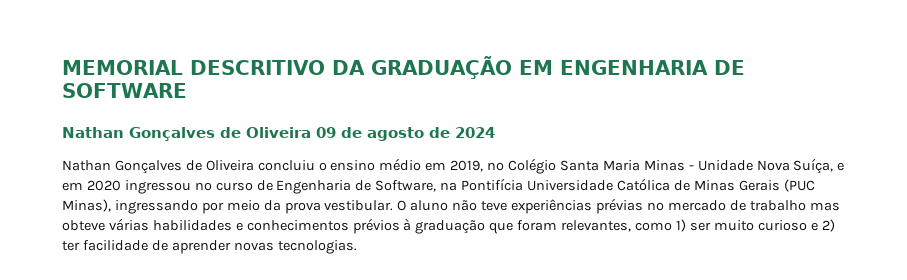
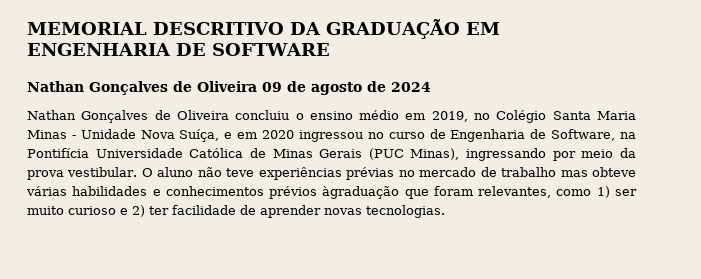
[403,218,486,234] à graduação -> [322,186,400,199] àgraduação

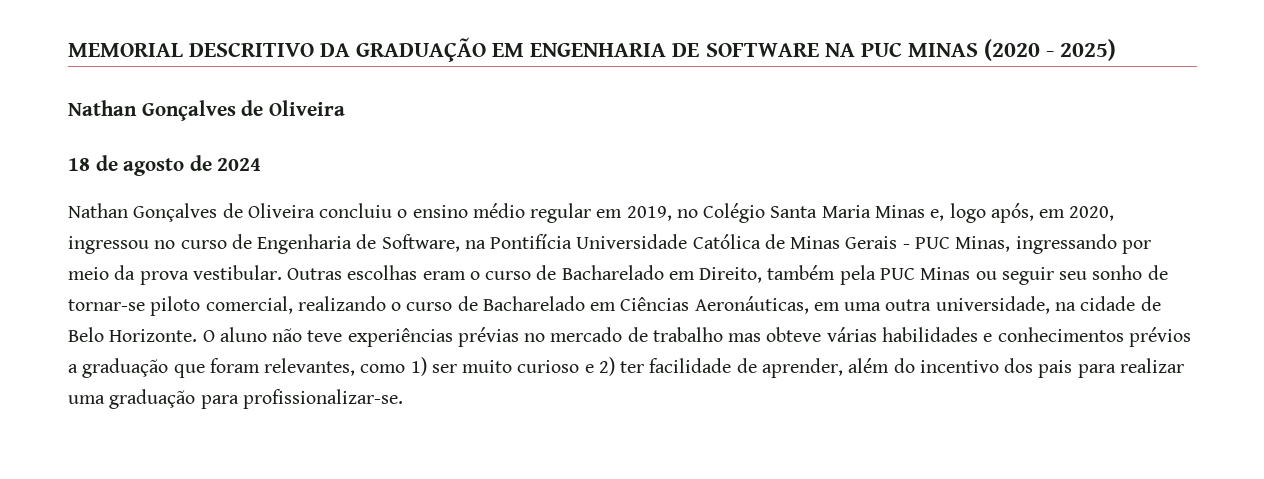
[27,81,282,95] // Nathan Gonçalves de Oliveira 09 -> [824,39,1116,61] [68,100,345,121] [68,158,90,171] NA PUC MINAS (2020 - 2025) // Nathan Gonçalves de Oliveira // 18
(400, 115) none -> [530,203,592,223] regular
[71,129,295,142] - Unidade Nova Suíça, e em 2020 -> [930,203,1115,223] e, logo após, em 2020,
[368,148,460,160] (PUC Minas), -> [902,236,1011,252] - PUC Minas,
(138, 172) none -> [287,265,1168,285] [68,296,1161,316] [68,327,198,342] Outras escolhas eram o curso de Bacharelado em Direito, também pela PUC Minas ou seguir seu sonho de tornar-se piloto comercial, realizando o curso de Bacharelado em Ciências Aeronáuticas, em uma outra universidade, na cidade de Belo Horizonte.
[322,186,400,199] àgraduação -> [68,358,169,378] a graduação
[260,205,445,218] aprender novas tecnologias. -> [761,358,1184,378] [68,389,403,409] aprender, além do incentivo dos pais para realizar uma graduação para profissionalizar-se.

